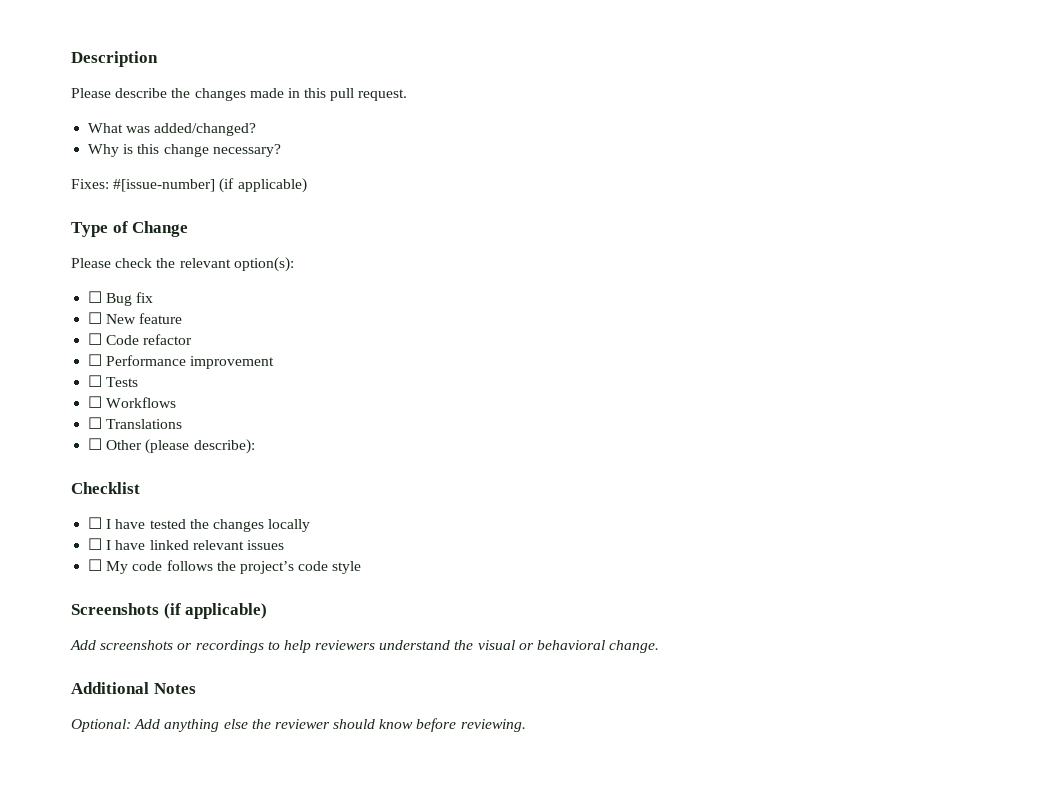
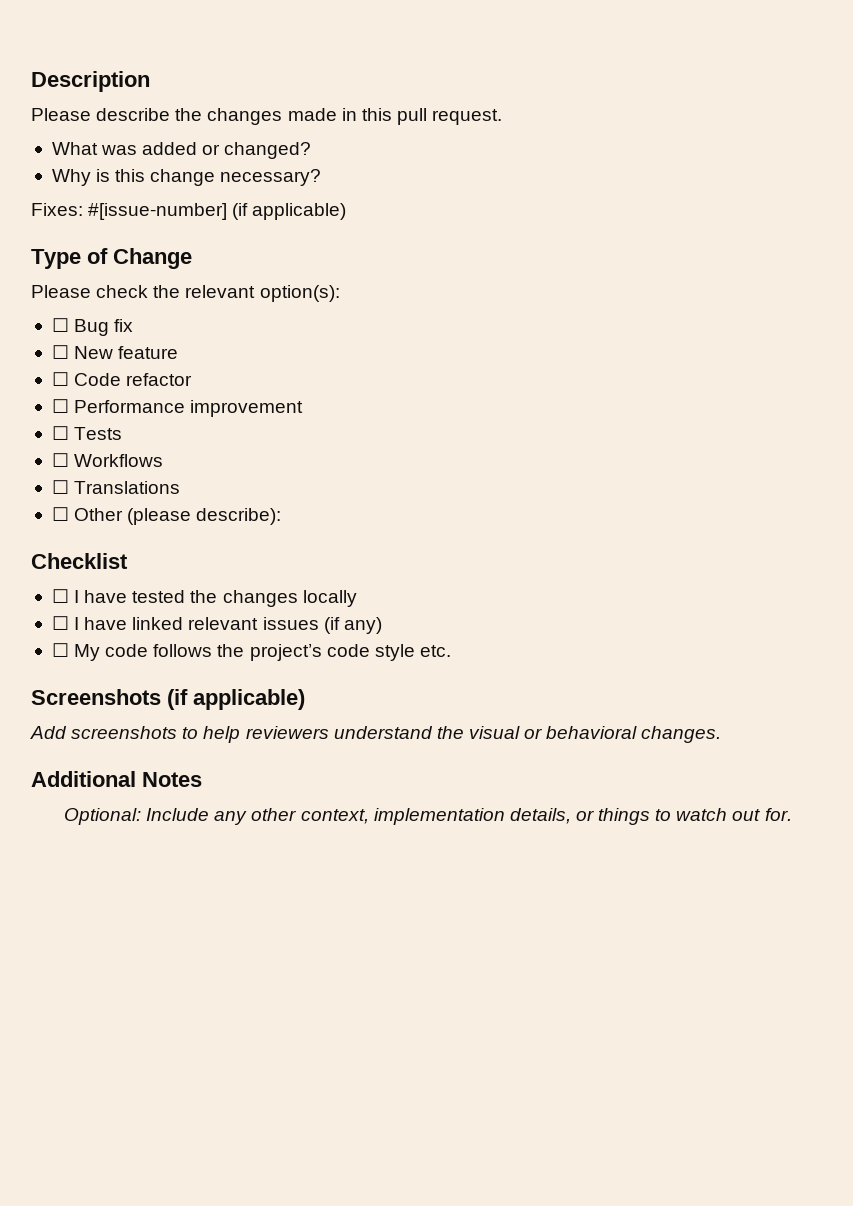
[154,123,257,136] added/changed? -> [142,142,312,159] added or changed?
(284, 545) none -> [323,617,382,634] (if any)
(362, 567) none -> [419,645,451,657] etc.
[177,640,264,653] or recordings -> (178, 732) none
[609,640,660,653] change. -> [641,726,722,743] changes.
[134,718,526,732] Add anything else the reviewer should know before reviewing. -> [146,808,792,825] Include any other context, implementation details, or things to watch out for.

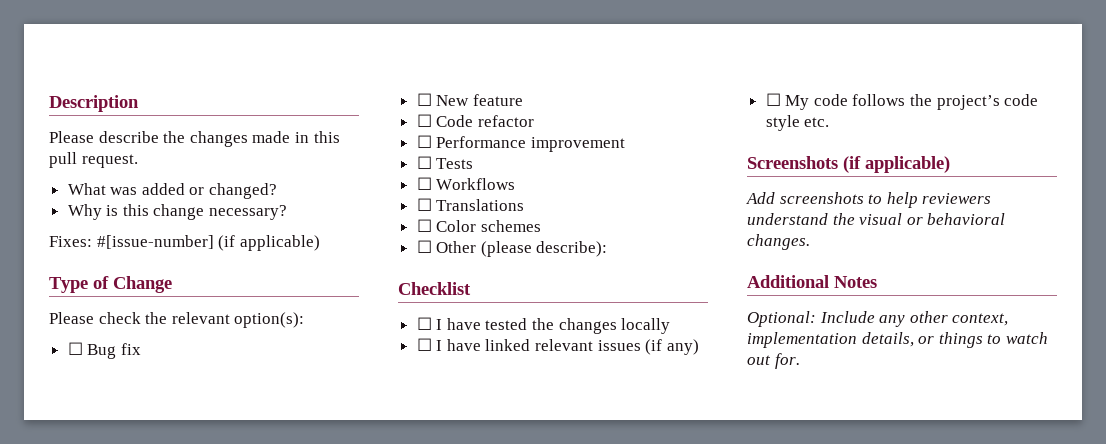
(181, 487) none -> [416,219,541,232] // ☐ Color schemes

